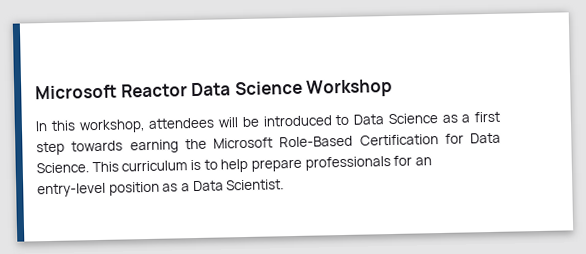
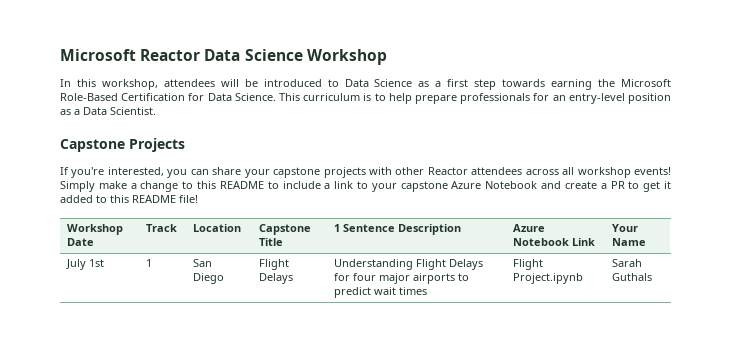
(285, 185) none -> [60,138,185,152] [60,167,671,178] [60,181,672,192] [60,195,198,203] [67,224,124,235] [67,238,95,246] [146,224,178,232] [193,224,242,232] [259,224,312,235] [259,238,284,246] [334,224,462,235] [513,224,546,232] [513,238,596,246] [612,224,639,232] [612,238,647,246] [66,259,105,270] [146,259,153,267] [193,259,213,267] [193,273,225,284] [259,259,290,270] [259,273,294,284] [334,259,484,270] [334,273,470,284] [334,287,428,298] [513,259,544,270] [513,273,584,284] [612,259,643,267] [612,273,653,281] // Capstone Projects // If you're interested, you can share your capstone projects with other Reactor attendees across all workshop events! Simply make a change to this README to include a link to your capstone Azure Notebook and create a PR to get it added to this README file! // Workshop Date | Track | Location | Capstone Title | 1 Sentence Description | Azure Notebook Link | Your Name // July 1st | 1 | San Diego | Flight Delays | Understanding Flight Delays for four major airports to predict wait times | Flight Project.ipynb | Sarah Guthals

